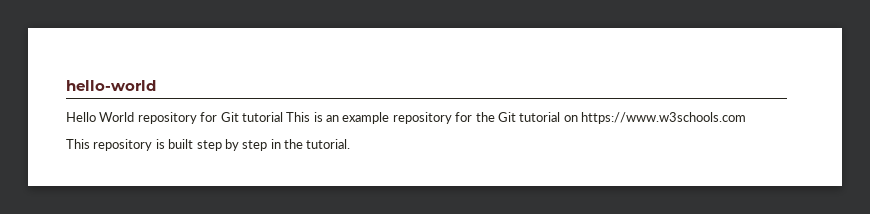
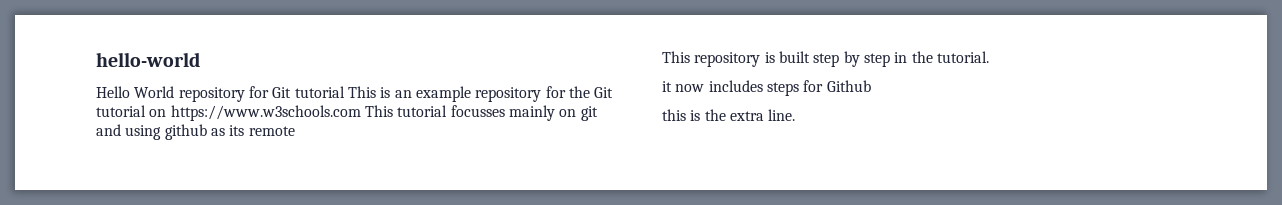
(746, 118) none -> [364,105,598,121] [96,124,295,140] This tutorial focusses mainly on git and using github as its remote
(351, 144) none -> [662,80,871,96] [662,109,796,121] // it now includes steps for Github // this is the extra line.

